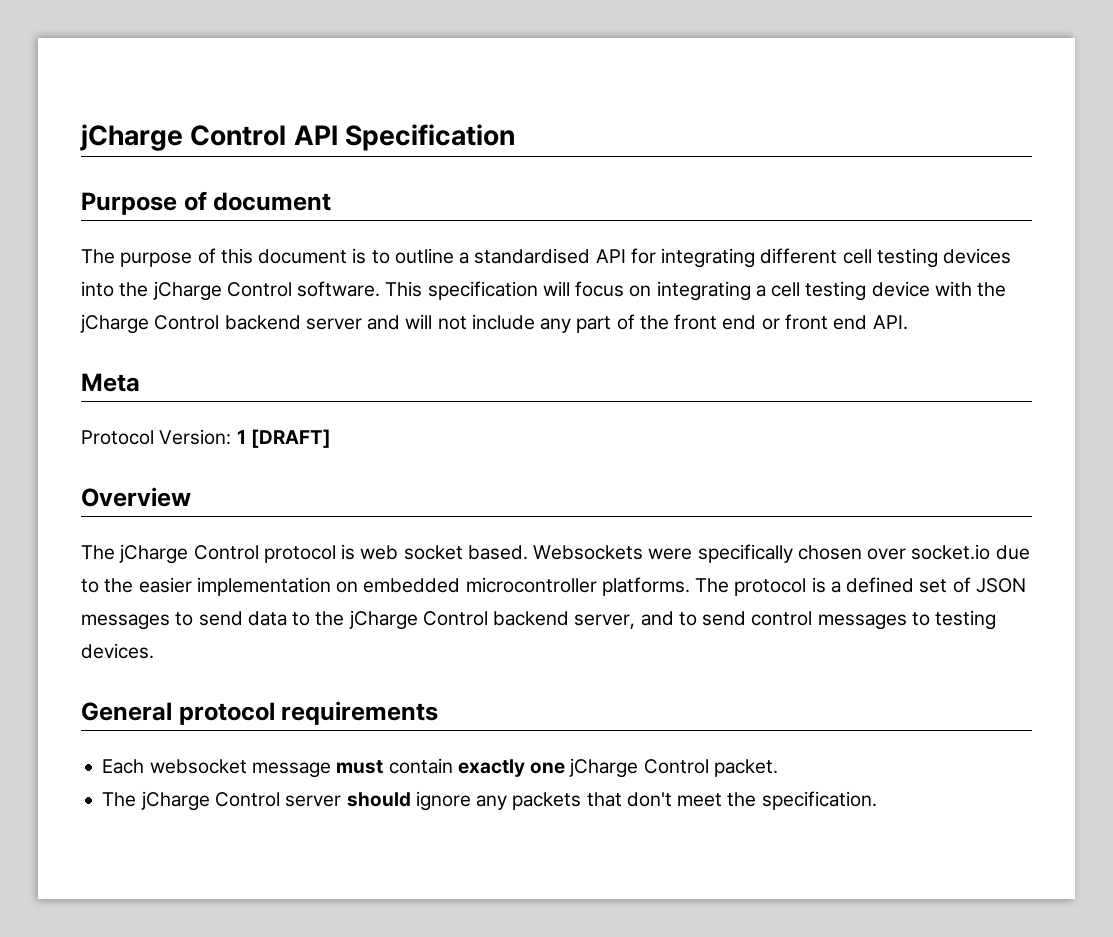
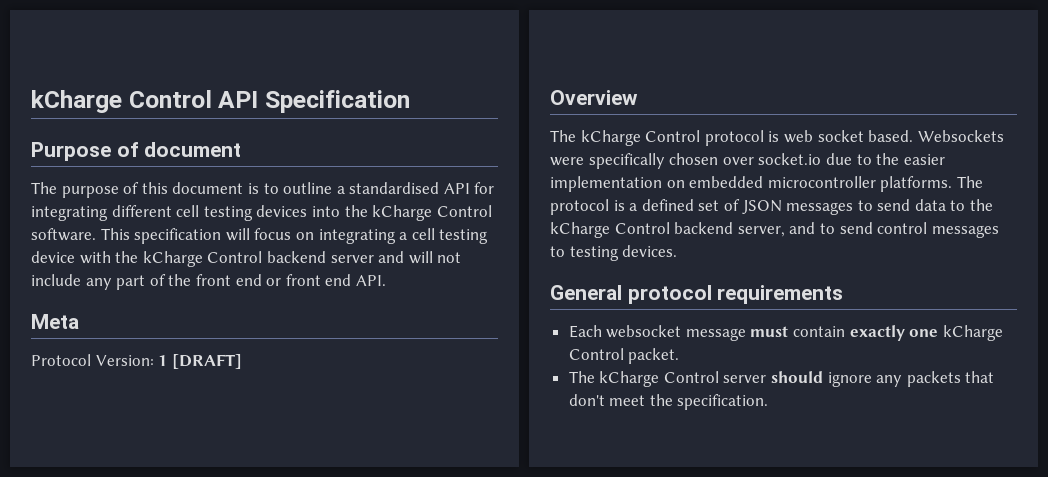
[80,124,183,151] jCharge -> [31,90,122,113] kCharge
[152,281,222,301] jCharge -> [372,205,433,221] kCharge
[80,314,149,334] jCharge -> [142,251,203,267] kCharge
[119,544,189,564] jCharge -> [580,130,641,146] kCharge
[348,610,418,630] jCharge -> [550,222,610,238] kCharge
[569,758,639,778] jCharge -> [942,325,1003,341] kCharge
[140,791,210,811] jCharge -> [599,371,660,387] kCharge

